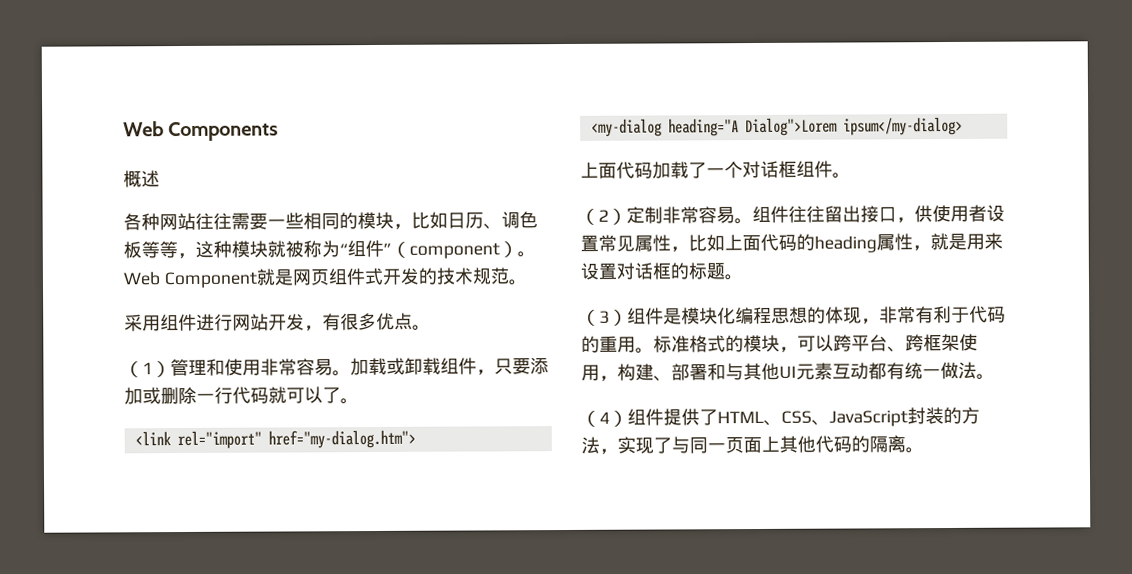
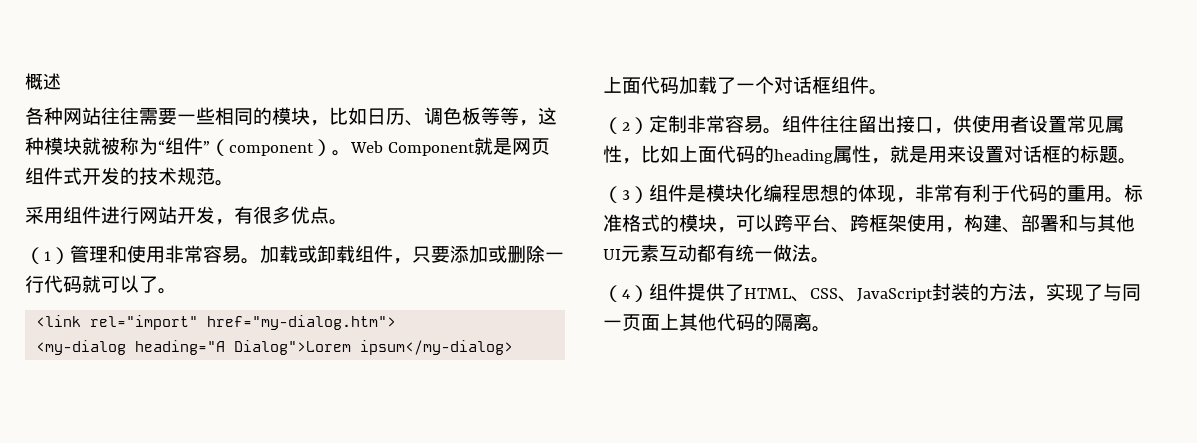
[123,121,279,142] Web Components // -> (25, 81) none

